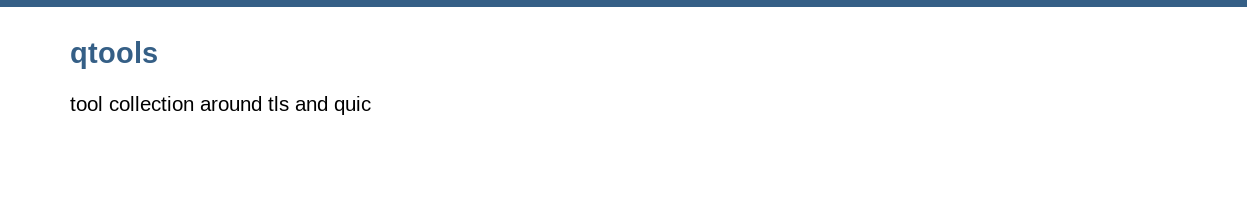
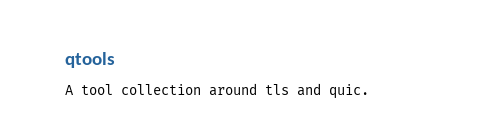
(158, 55) none -> [65,85,74,95] A
[334,96,371,115] quic -> [329,84,369,99] quic.

